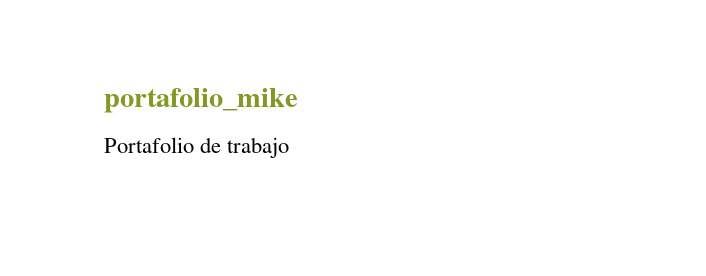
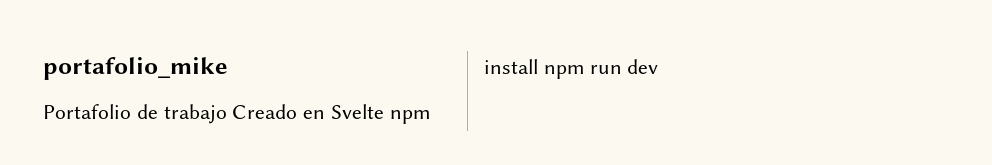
(290, 147) none -> [232,104,430,124] [484,59,659,79] Creado en Svelte npm install npm run dev

